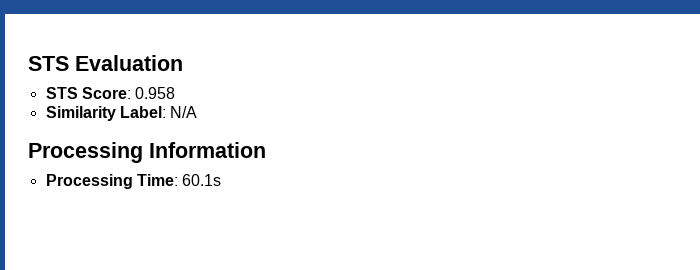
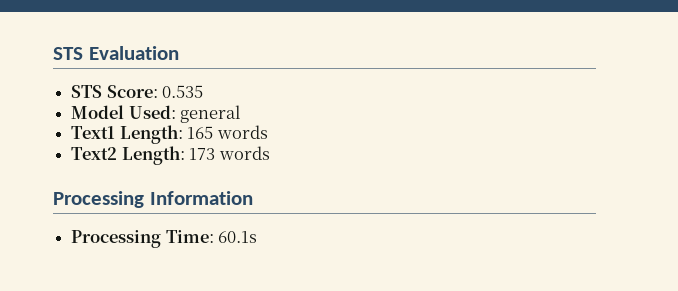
[135,87,176,99] [45,106,198,121] 0.958 // Similarity Label: N/A -> [162,85,204,98] [71,105,242,123] [71,125,268,144] [71,146,270,165] 0.535 // Model Used: general // Text1 Length: 165 words // Text2 Length: 173 words

